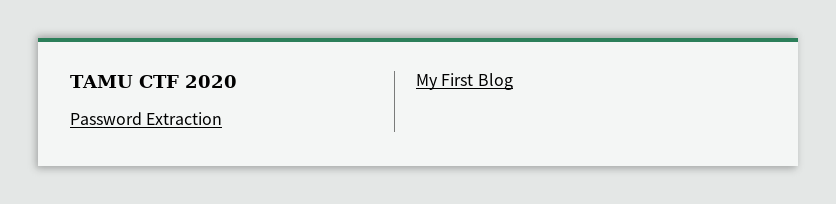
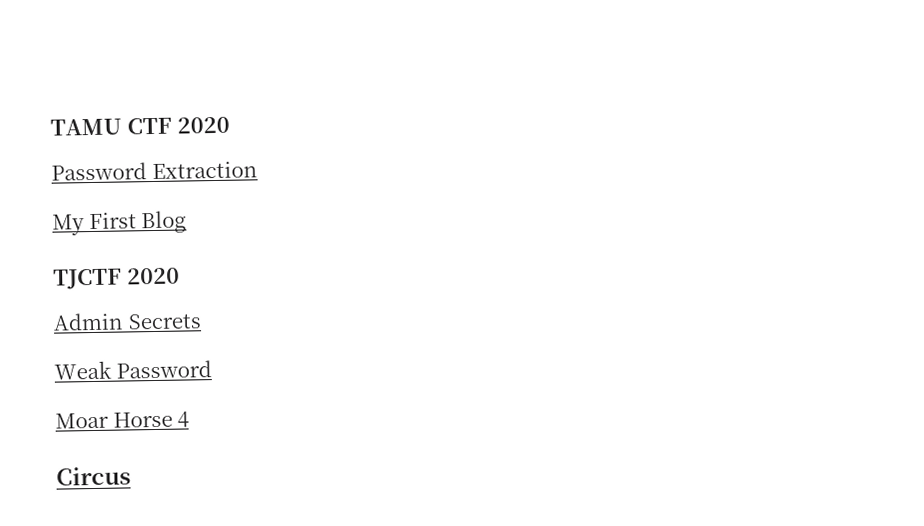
(513, 81) none -> [53,267,180,290] [53,312,202,331] [54,360,212,380] [55,411,190,429] [56,466,131,486] // TJCTF 2020 // Admin Secrets // Weak Password // Moar Horse 4 // Circus

